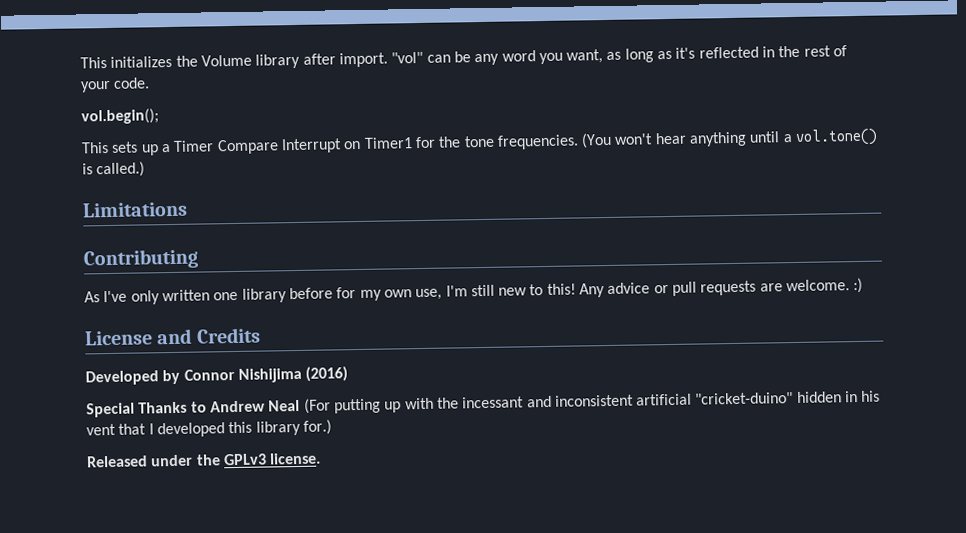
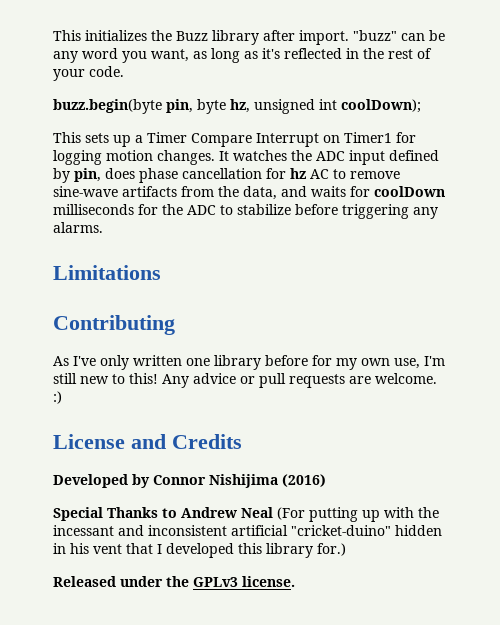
[200,54,252,67] Volume -> [176,31,208,41] Buzz
[391,51,424,64] "vol" -> [353,30,397,41] "buzz"
[81,108,159,125] vol.begin(); -> [53,99,421,114] buzz.begin(byte pin, byte hz, unsigned int coolDown);
[438,128,879,150] [82,161,146,178] the tone frequencies. (You won't hear anything until a vol.tone() is called.) -> [53,150,439,165] [53,168,400,183] [53,186,445,200] [53,204,438,219] [53,222,103,233] logging motion changes. It watches the ADC input defined by pin, does phase cancellation for hz AC to remove sine-wave artifacts from the data, and waits for coolDown milliseconds for the ADC to stabilize before triggering any alarms.

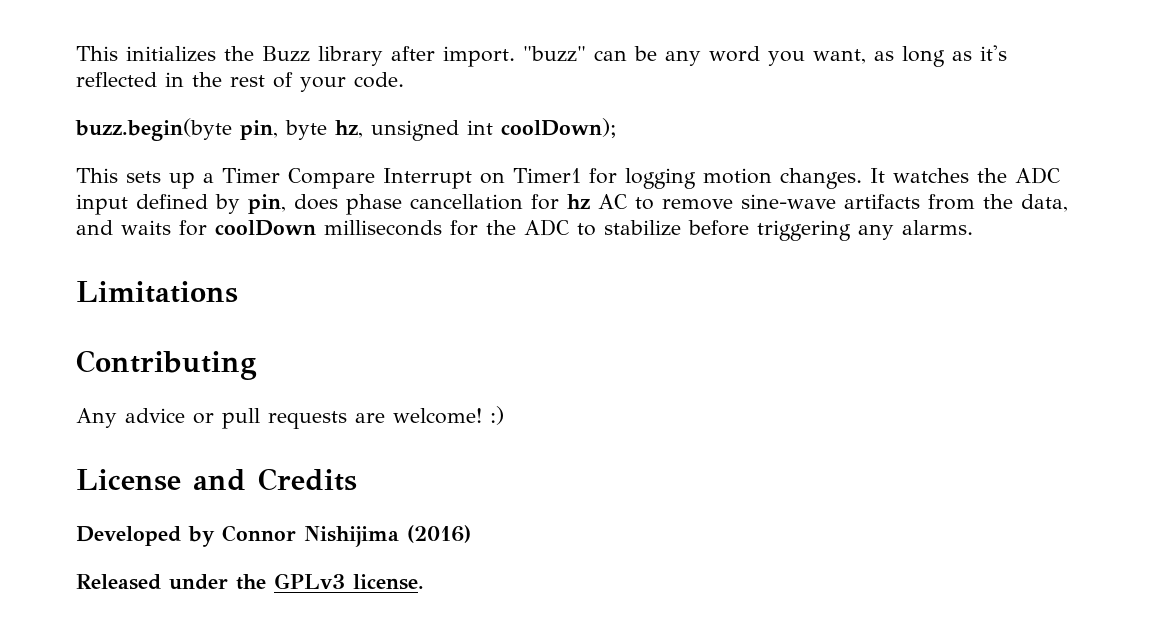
[53,355,445,370] [53,373,158,384] As I've only written one library before for my own use, I'm still new to this! -> (257, 365) none
[375,373,437,384] welcome. -> [393,408,482,424] welcome!
[53,507,439,522] [53,525,442,536] [53,543,346,558] // Special Thanks to Andrew Neal (For putting up with the incessant and inconsistent artificial "cricket-duino" hidden in his vent that I developed this library for.) -> (471, 534) none

